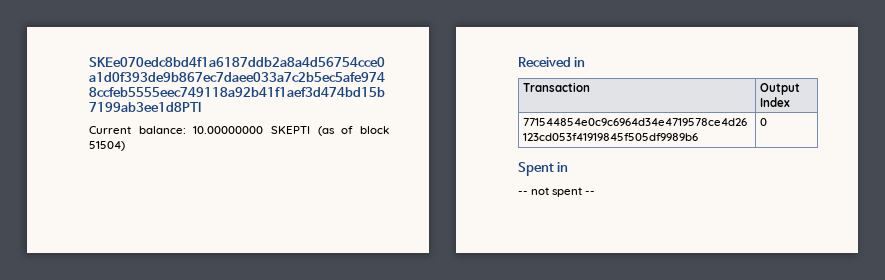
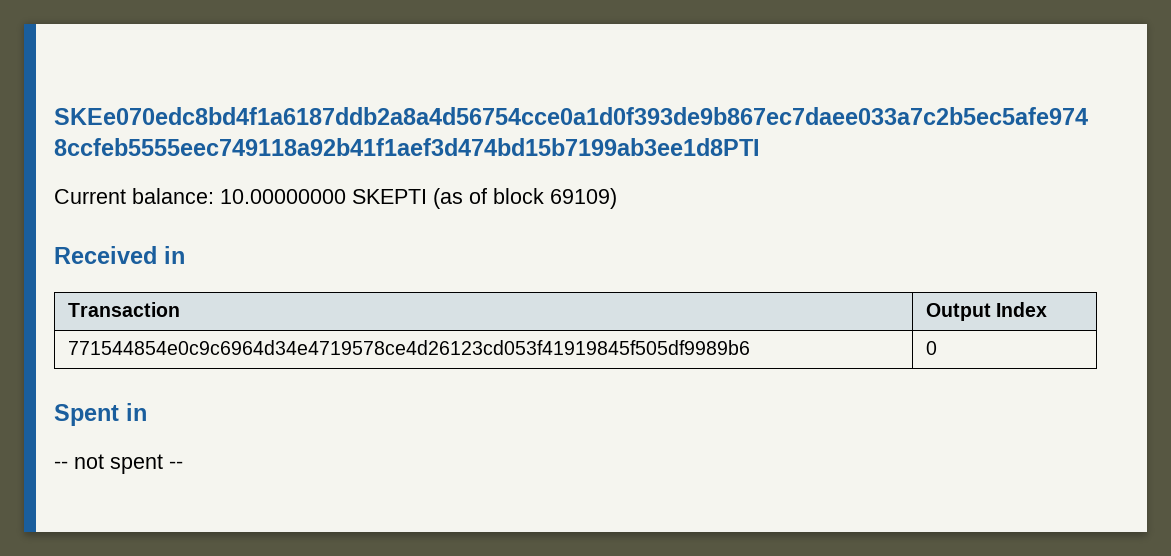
[89,141,125,151] 51504) -> [550,188,617,209] 69109)

